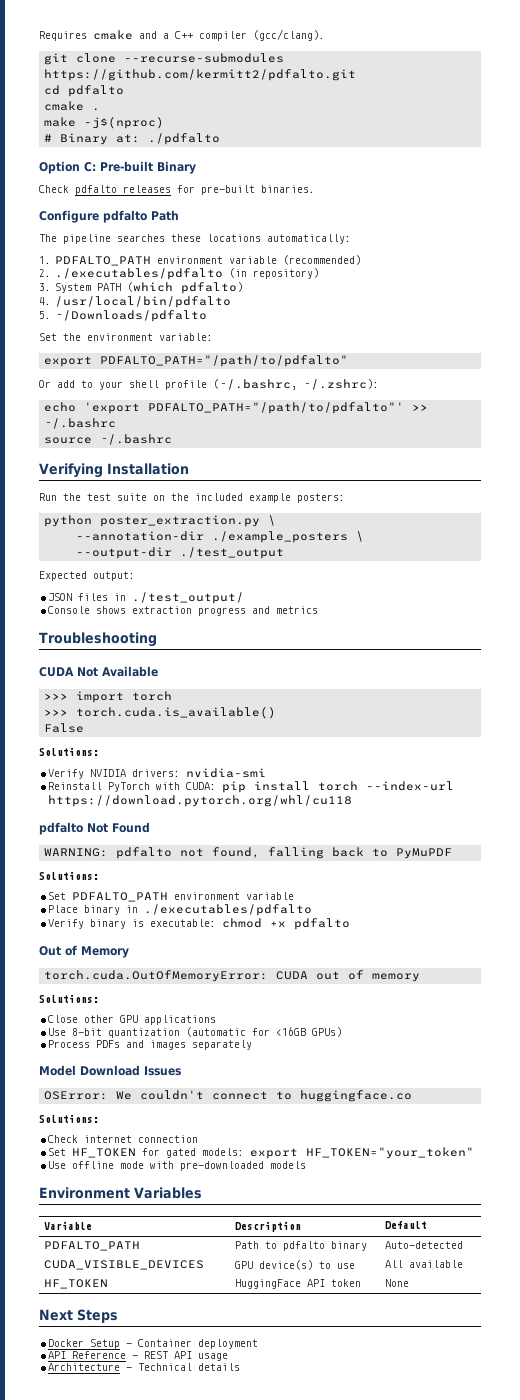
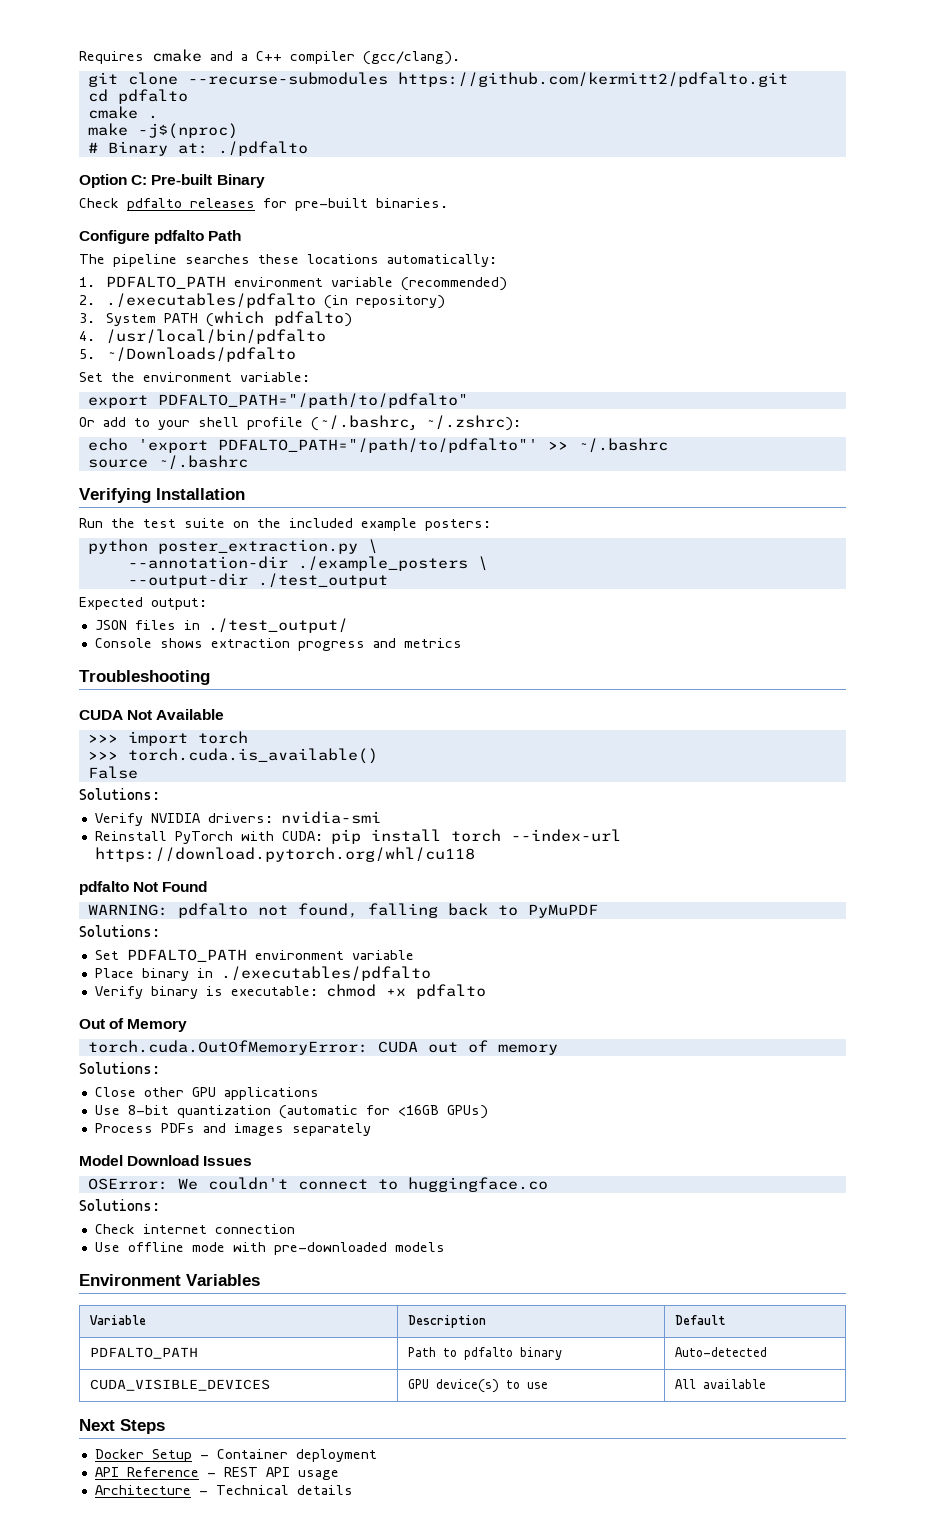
[48,1147,475,1159] // Set HF_TOKEN for gated models: export HF_TOKEN="your_token" -> (295, 1229) none
[44,1279,109,1289] [235,1279,362,1289] [385,1279,410,1287] // HF_TOKEN | HuggingFace API token | None -> (767, 1384) none

